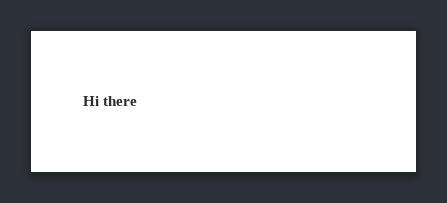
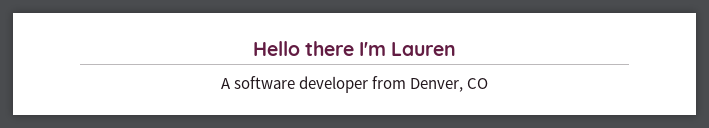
[83,96,138,106] Hi there -> [252,41,457,56] [220,76,489,93] Hello there I'm Lauren // A software developer from Denver, CO

